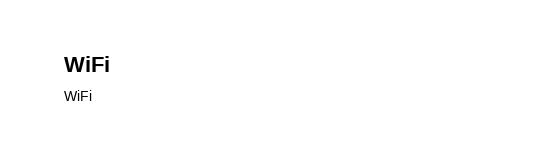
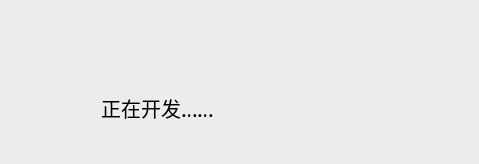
[64,56,110,72] [64,90,92,101] WiFi // WiFi -> [101,99,213,119] 正在开发……

